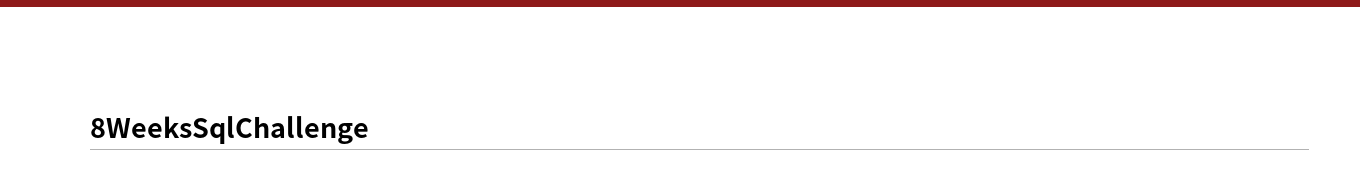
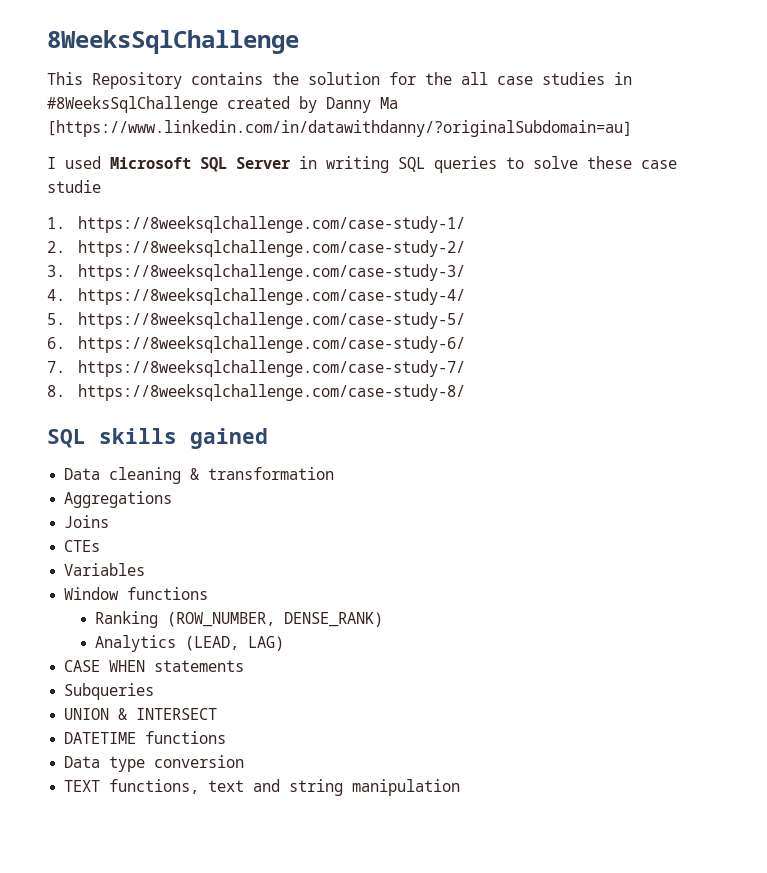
(369, 130) none -> [47,72,632,89] [47,96,398,113] [47,120,632,137] [47,156,677,173] [47,180,101,193] [47,216,465,233] [47,240,465,257] [47,264,465,281] [47,288,465,305] [47,312,465,329] [47,336,465,353] [47,360,465,377] [47,384,465,401] [47,428,268,449] [64,467,335,484] [64,491,173,508] [64,515,110,528] [64,540,101,552] [64,563,146,576] [64,587,209,600] [94,611,383,628] [94,635,284,652] [64,660,245,672] [64,683,155,700] [64,708,218,720] [64,731,227,744] [64,755,245,772] [64,779,461,796] // This Repository contains the solution for the all case studies in #8WeeksSqlChallenge created by Danny Ma [https://www.linkedin.com/in/datawithdanny/?originalSubdomain=au] // I used Microsoft SQL Server in writing SQL queries to solve these case studie // 1. https://8weeksqlchallenge.com/case-study-1/ // 2. https://8weeksqlchallenge.com/case-study-2/ // 3. https://8weeksqlchallenge.com/case-study-3/ // 4. https://8weeksqlchallenge.com/case-study-4/ // 5. https://8weeksqlchallenge.com/case-study-5/ // 6. https://8weeksqlchallenge.com/case-study-6/ // 7. https://8weeksqlchallenge.com/case-study-7/ // 8. https://8weeksqlchallenge.com/case-study-8/ // SQL skills gained // Data cleaning & transformation // Aggregations // Joins // CTEs // Variables // Window functions // Ranking (ROW_NUMBER, DENSE_RANK) // Analytics (LEAD, LAG) // CASE WHEN statements // Subqueries // UNION & INTERSECT // DATETIME functions // Data type conversion // TEXT functions, text and string manipulation

